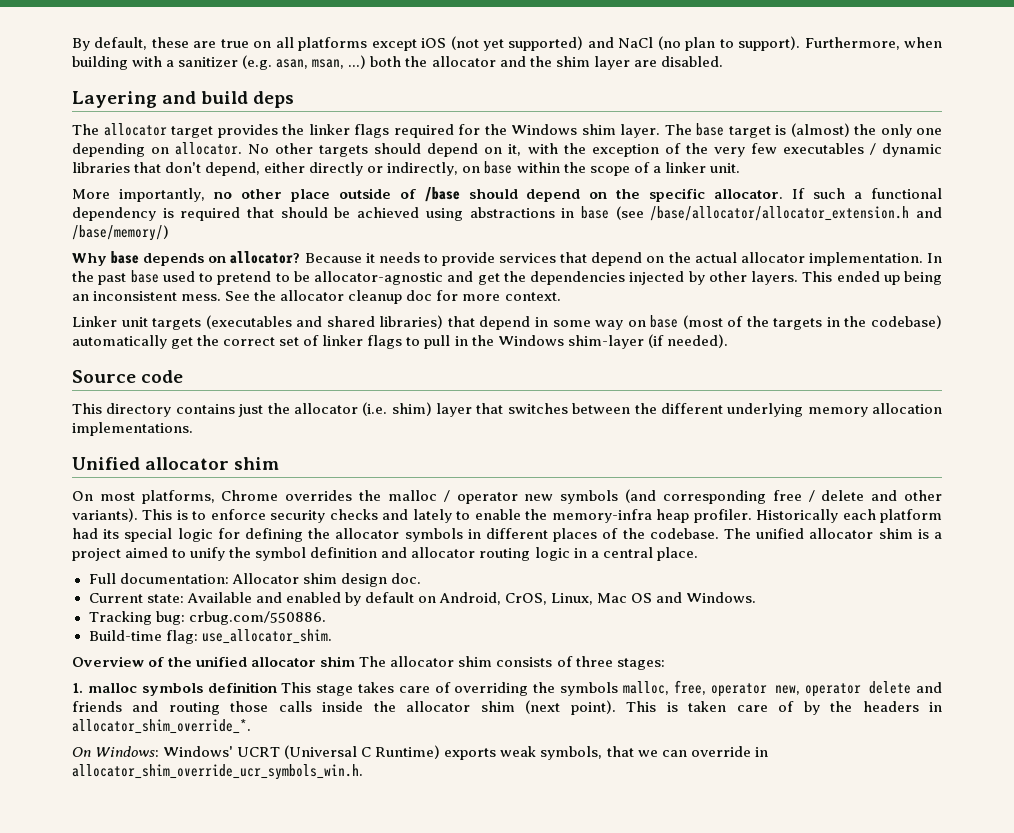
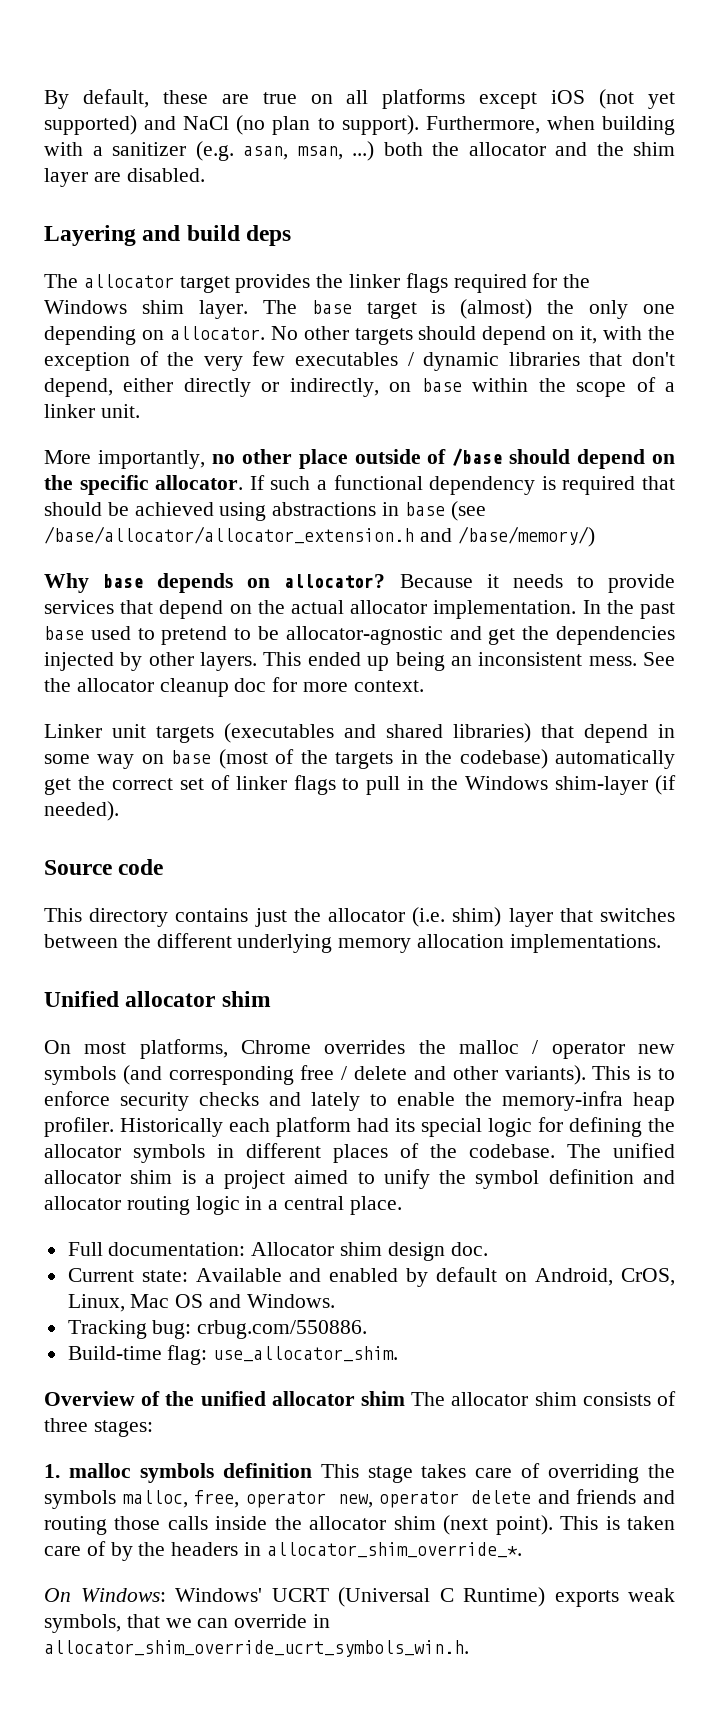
[72,764,363,780] allocator_shim_override_ucr_symbols_win.h. -> [44,1640,469,1657] allocator_shim_override_ucrt_symbols_win.h.

